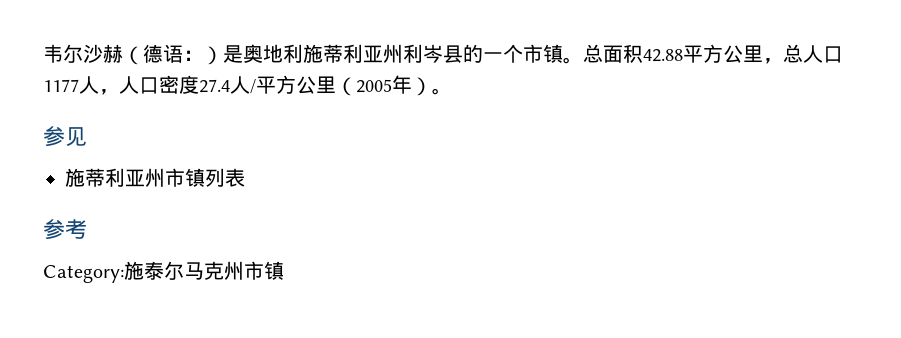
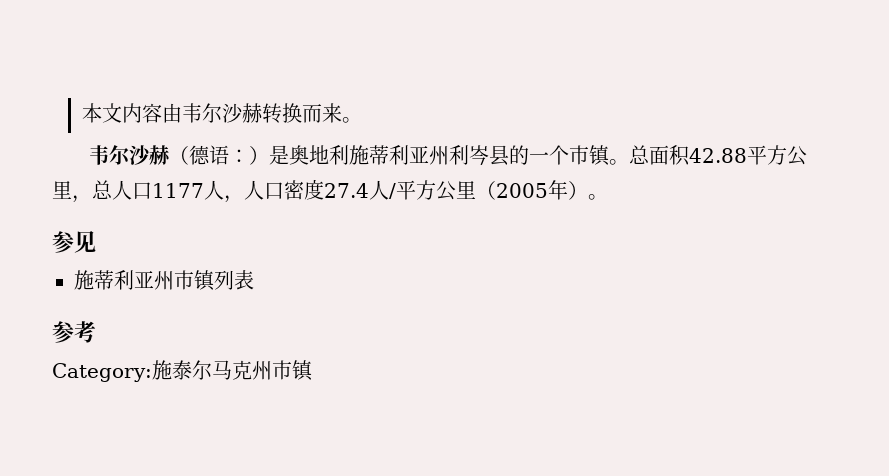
(43, 53) none -> [82,103,363,124] 本文内容由韦尔沙赫转换而来。 //

